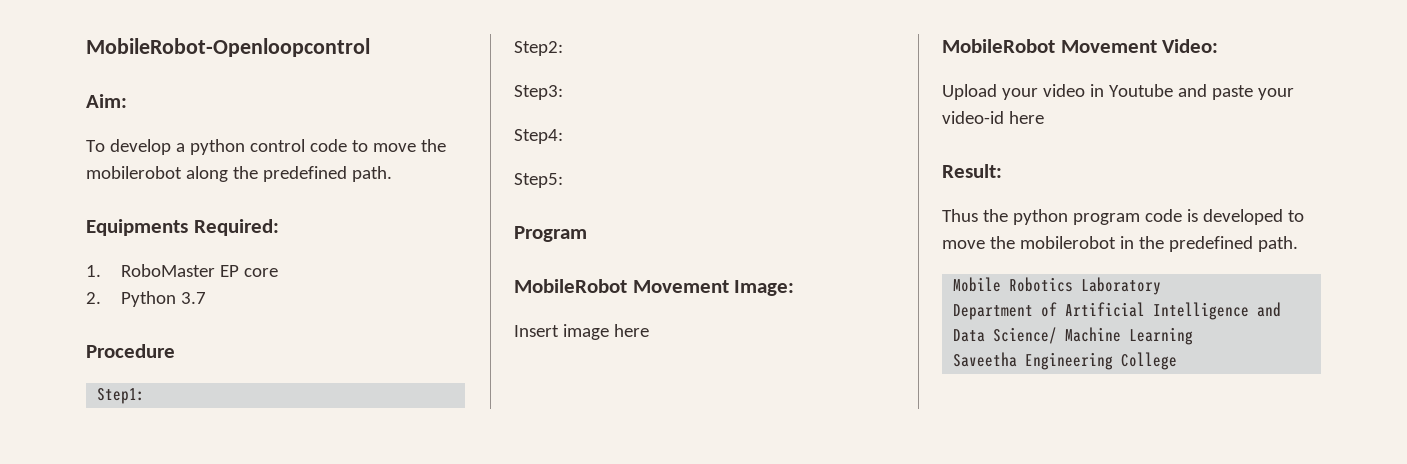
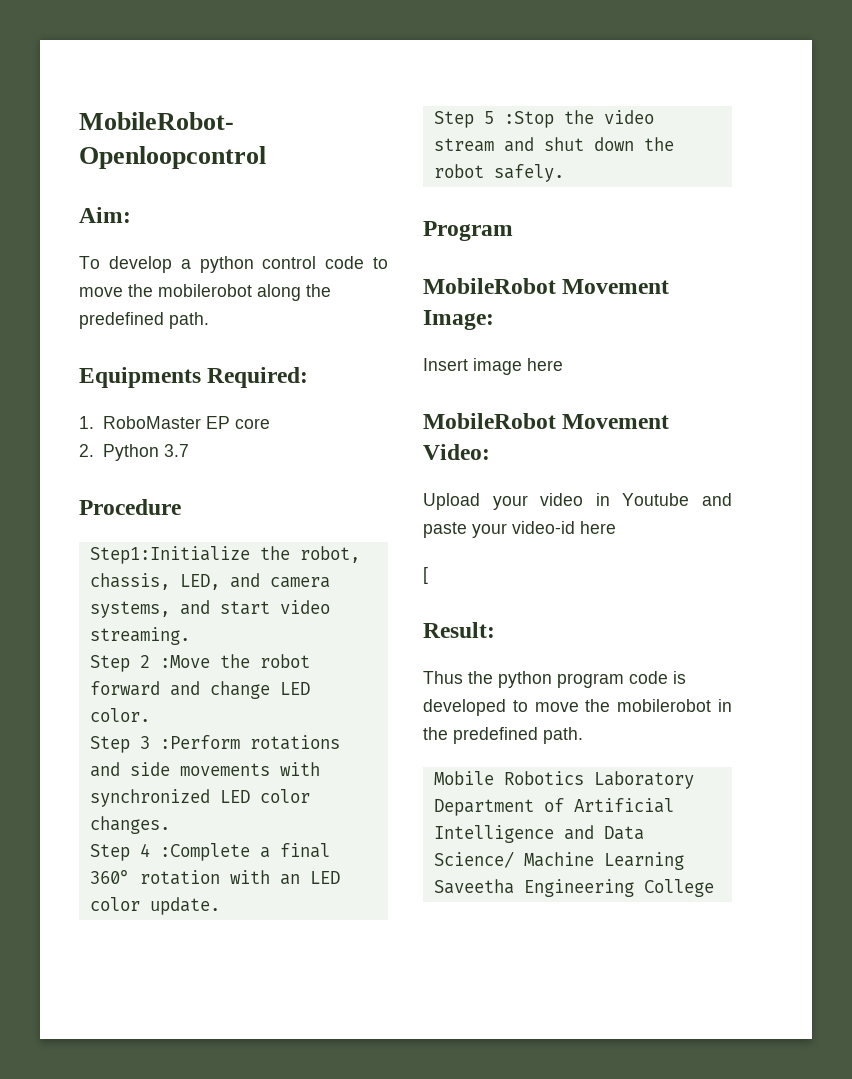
[97,388,146,404] [514,41,563,56] [514,85,563,100] [514,129,563,144] [514,173,563,188] Step1: // Step2: // Step3: // Step4: // Step5: -> [89,546,360,564] [89,573,330,590] [89,600,330,618] [89,627,190,645] [89,654,310,672] [89,681,310,699] [89,708,150,722] [89,735,340,753] [89,762,320,777] [89,789,310,807] [89,816,170,834] [89,843,330,861] [89,869,340,885] [89,897,220,915] [433,110,654,128] [433,137,674,152] [433,164,564,182] Step1:Initialize the robot, chassis, LED, and camera systems, and start video streaming. // Step 2 :Move the robot forward and change LED color. // Step 3 :Perform rotations and side movements with synchronized LED color changes. // Step 4 :Complete a final 360° rotation with an LED color update. // Step 5 :Stop the video stream and shut down the robot safely.
(1044, 117) none -> [423,567,428,584] // [

